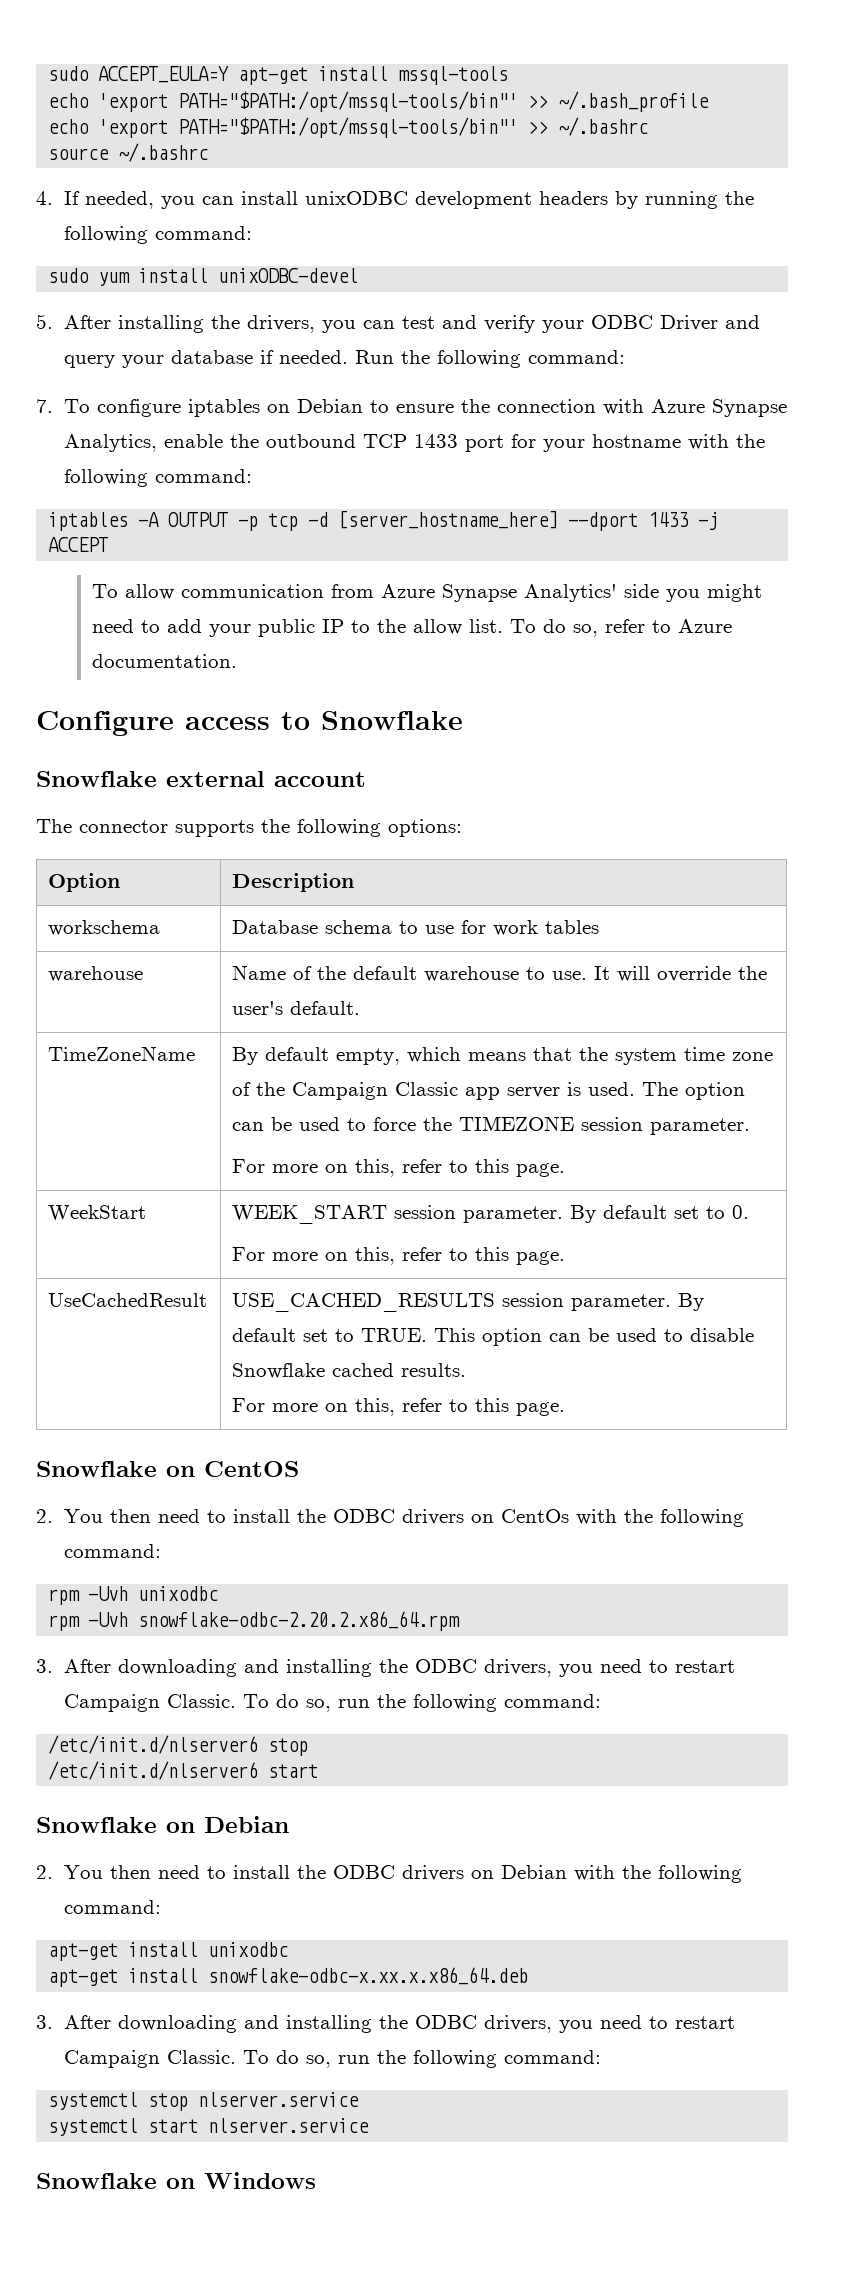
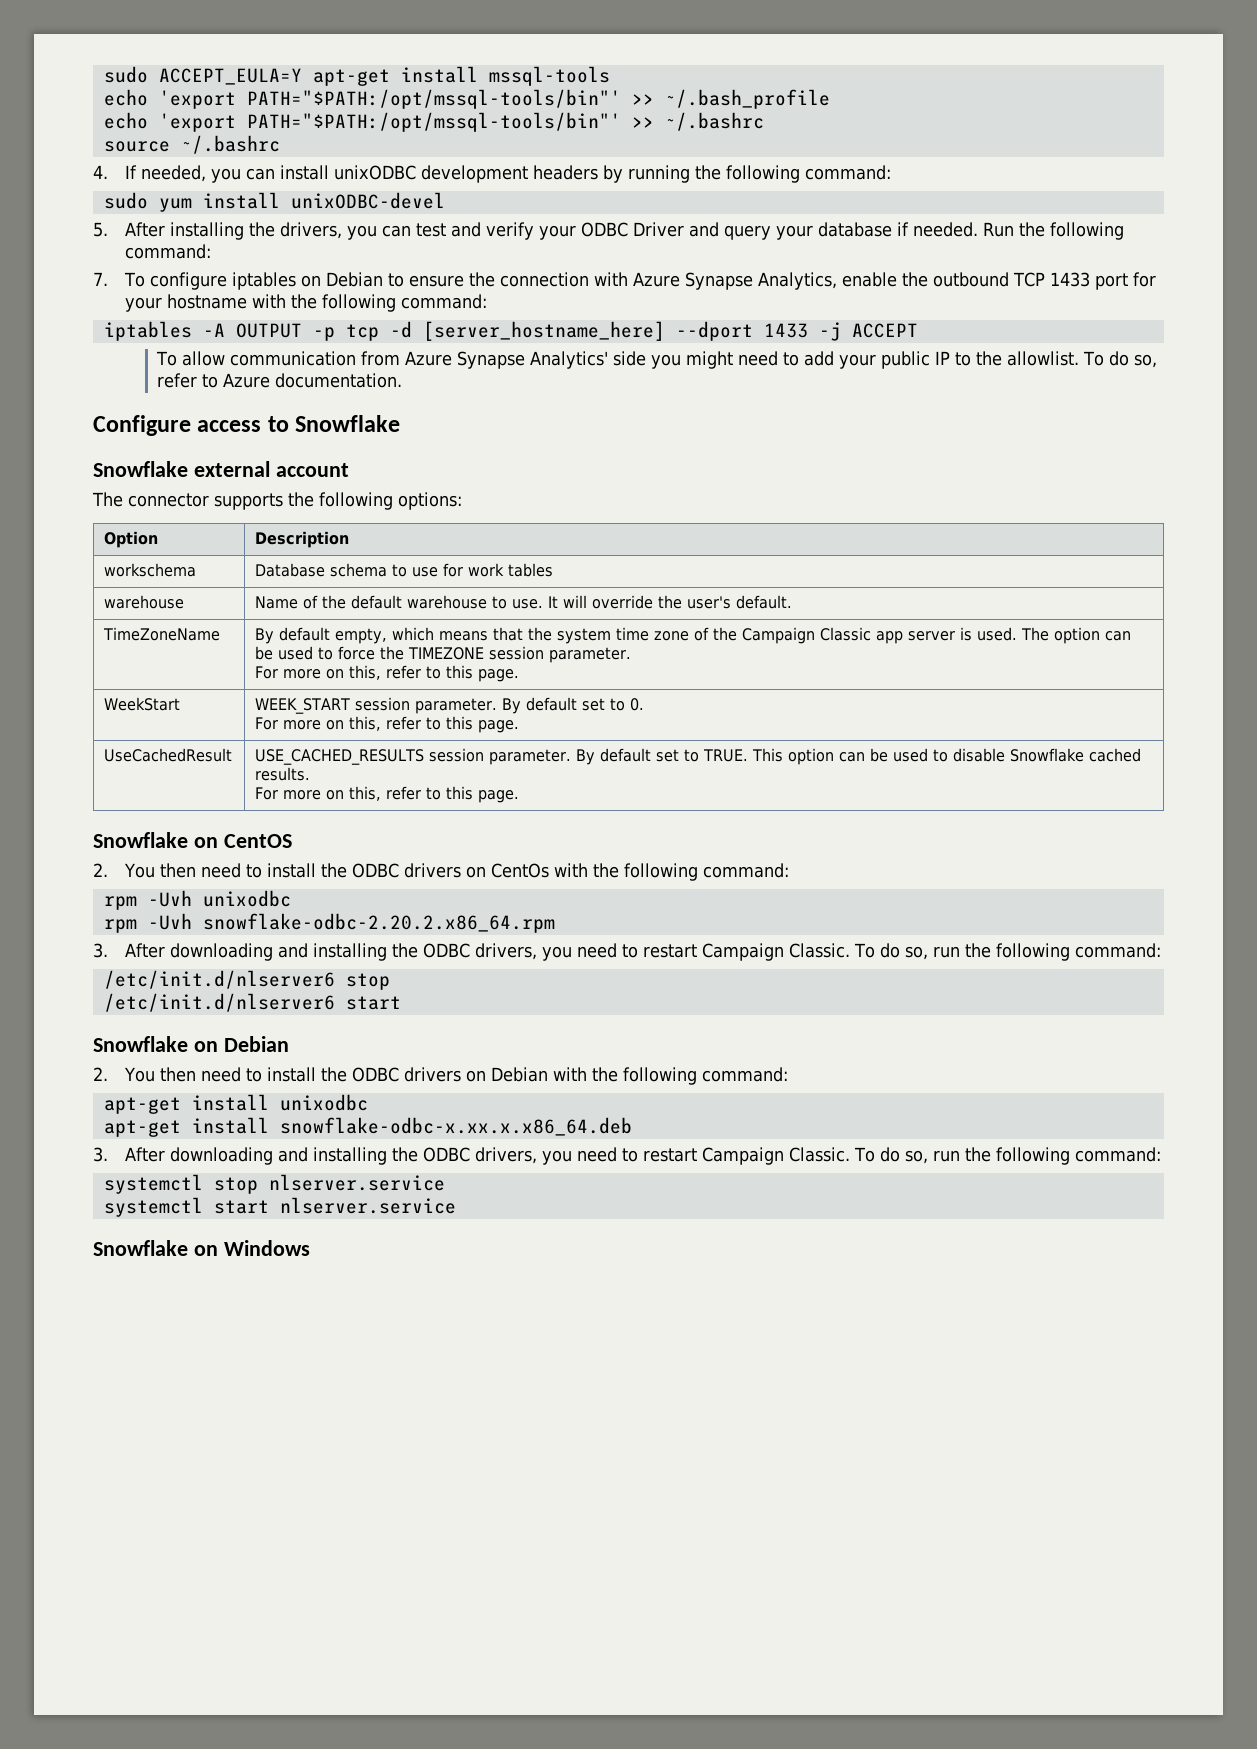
[412,619,503,635] allow list. -> [1007,351,1080,366] allowlist.

